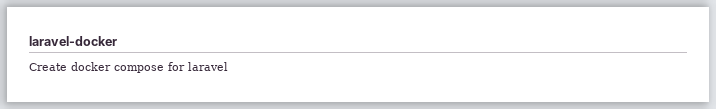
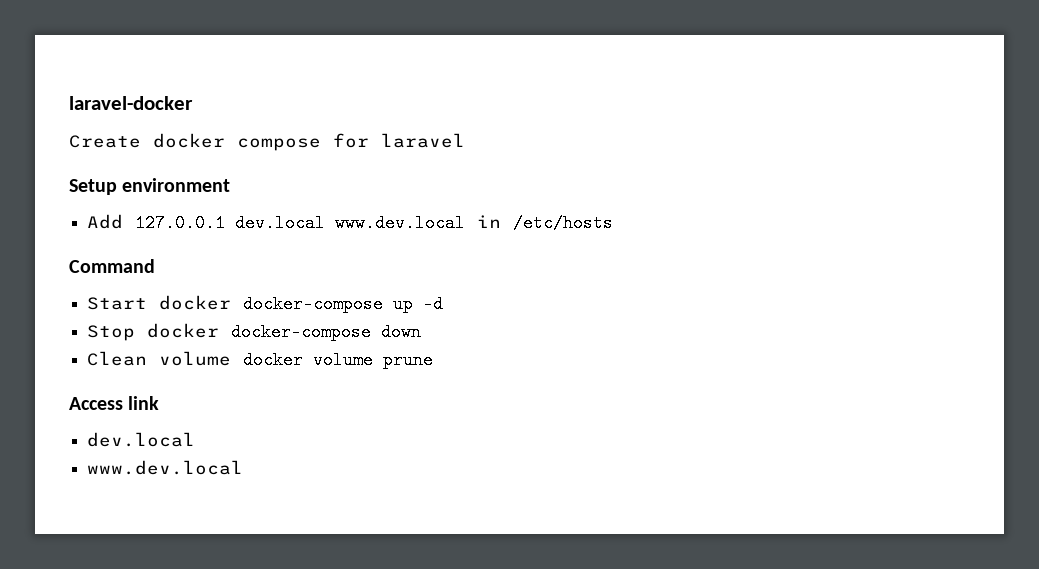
(228, 66) none -> [69,178,231,195] [87,214,614,232] [69,259,155,273] [87,295,444,313] [87,323,422,341] [87,351,434,369] [69,396,160,410] [87,432,196,447] [87,460,244,475] // Setup environment // Add 127.0.0.1 dev.local www.dev.local in /etc/hosts // Command // Start docker docker-compose up -d // Stop docker docker-compose down // Clean volume docker volume prune // Access link // dev.local // www.dev.local

